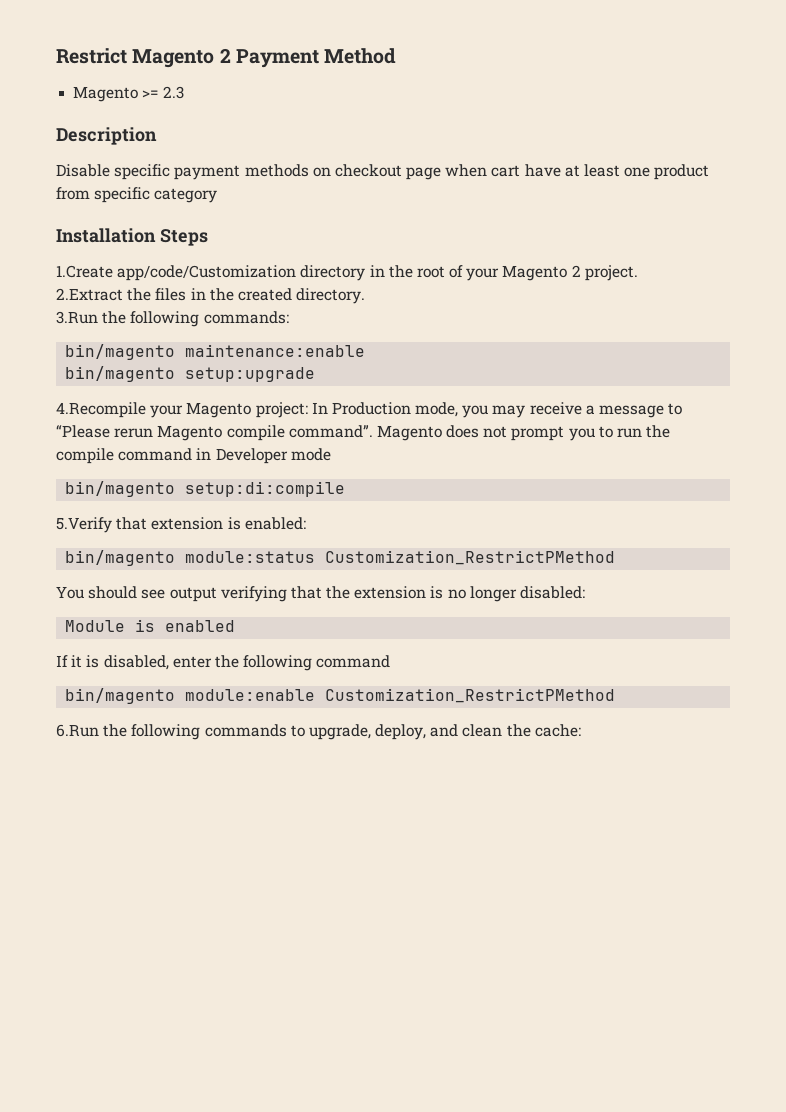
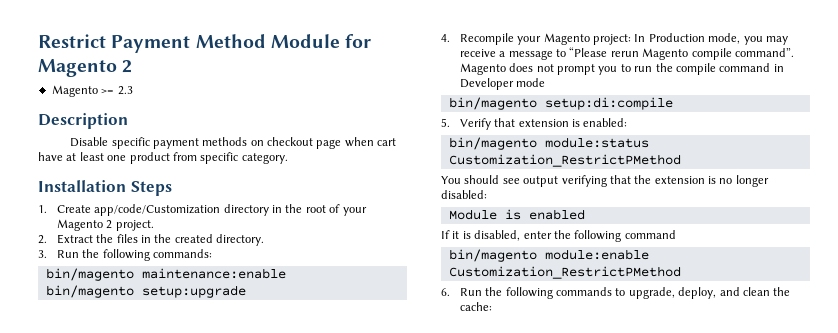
[132,48,397,68] Magento 2 Payment Method -> [111,34,372,53] [38,59,133,77] Payment Method Module for Magento 2
[154,188,218,203] category -> [241,153,288,164] category.
[56,265,113,278] 1.Create -> [38,205,91,213] 1. Create
[56,288,123,301] 2.Extract -> [38,234,93,244] 2. Extract
[56,311,98,324] 3.Run -> [38,250,79,258] 3. Run
[56,402,146,418] 4.Recompile -> [441,33,514,45] 4. Recompile
[56,517,112,533] 5.Verify -> [441,118,491,130] 5. Verify
[56,724,99,737] 6.Run -> [441,288,482,296] 6. Run

